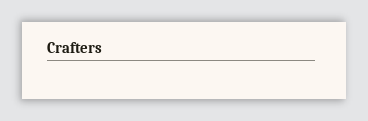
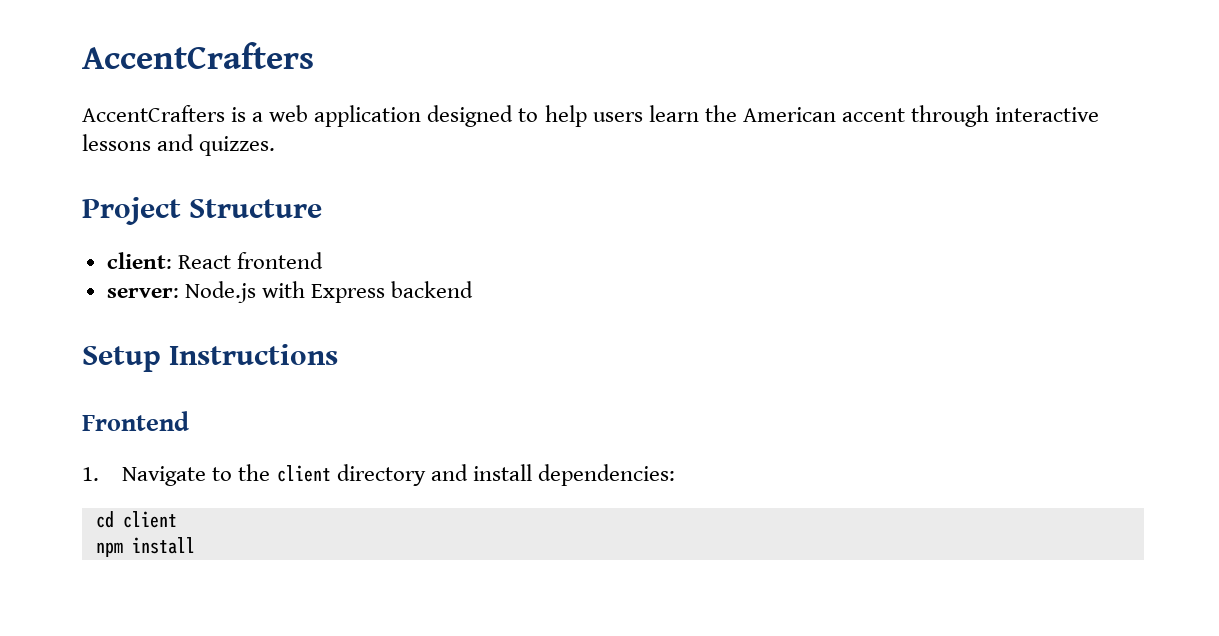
[47,42,102,53] Crafters -> [82,42,314,69] [82,105,1100,127] [82,134,276,156] [82,197,323,225] [106,252,323,269] [106,281,474,303] [82,344,339,372] [82,411,189,431] [82,464,675,486] [95,511,177,528] [95,537,195,557] AccentCrafters // AccentCrafters is a web application designed to help users learn the American accent through interactive lessons and quizzes. // Project Structure // client: React frontend // server: Node.js with Express backend // Setup Instructions // Frontend // 1. Navigate to the client directory and install dependencies: // cd client // npm install

